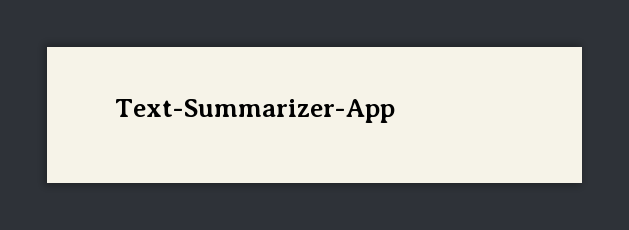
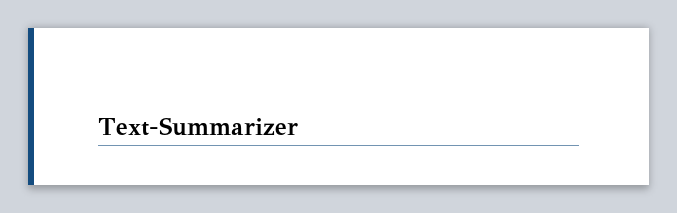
[115,99,395,123] Text-Summarizer-App -> [98,117,298,136] Text-Summarizer

